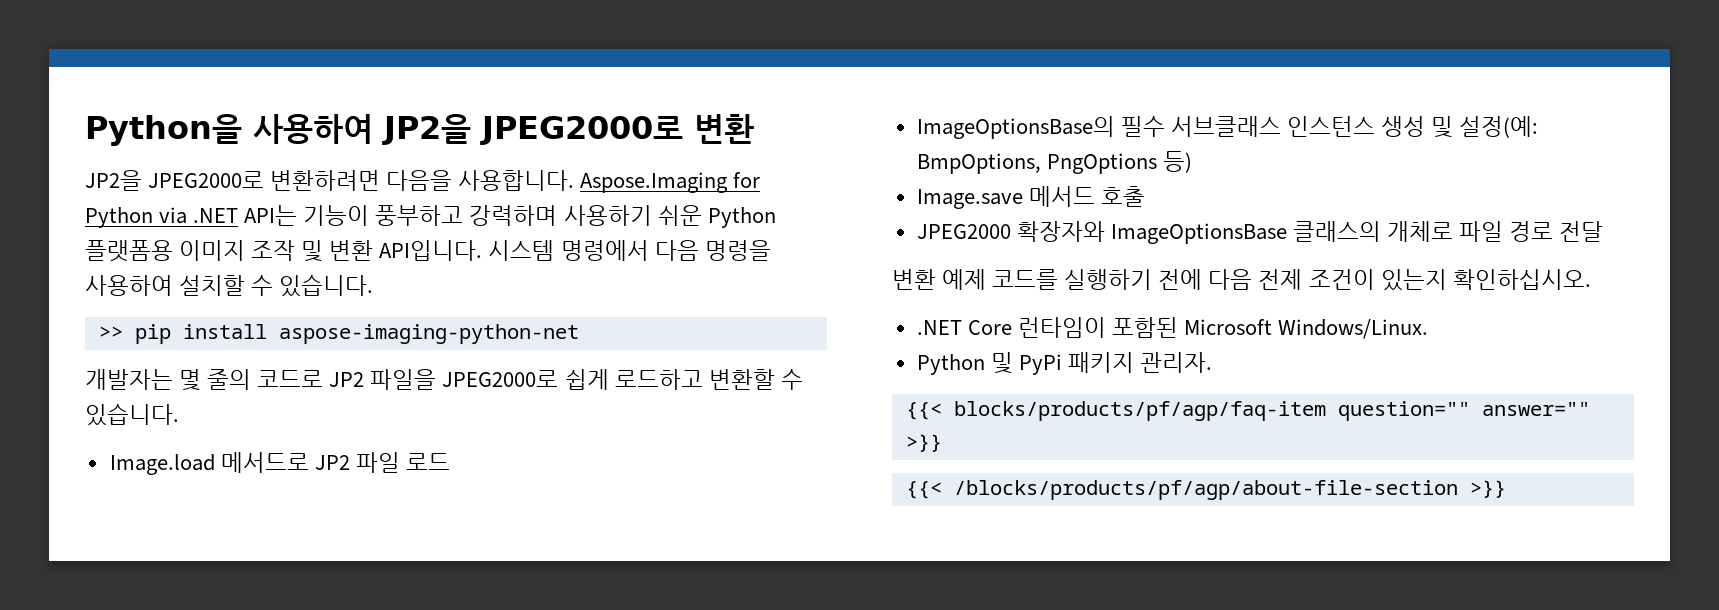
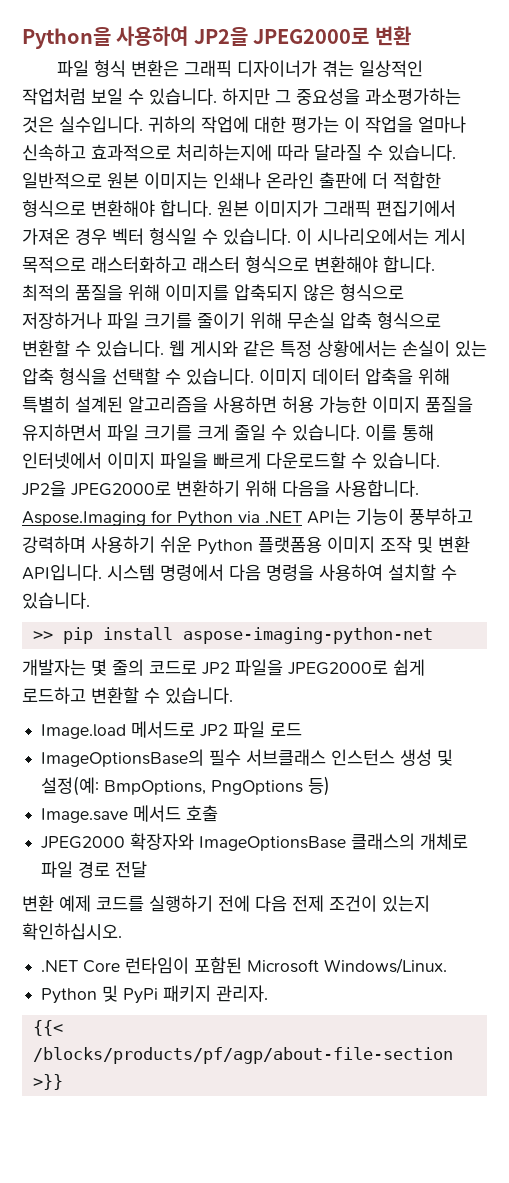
[85,170,381,191] JP2을 JPEG2000로 변환하려면 -> [56,60,423,77] [22,88,461,105] [22,116,466,133] [22,144,456,161] [22,172,441,189] [22,200,456,217] [22,228,466,245] [22,256,435,273] [22,284,404,301] [22,312,441,329] [22,340,487,357] [22,368,450,385] [22,396,473,413] [22,424,434,441] [22,452,440,469] [22,480,277,497] 파일 형식 변환은 그래픽 디자이너가 겪는 일상적인 작업처럼 보일 수 있습니다. 하지만 그 중요성을 과소평가하는 것은 실수입니다. 귀하의 작업에 대한 평가는 이 작업을 얼마나 신속하고 효과적으로 처리하는지에 따라 달라질 수 있습니다. 일반적으로 원본 이미지는 인쇄나 온라인 출판에 더 적합한 형식으로 변환해야 합니다. 원본 이미지가 그래픽 편집기에서 가져온 경우 벡터 형식일 수 있습니다. 이 시나리오에서는 게시 목적으로 래스터화하고 래스터 형식으로 변환해야 합니다. 최적의 품질을 위해 이미지를 압축되지 않은 형식으로 저장하거나 파일 크기를 줄이기 위해 무손실 압축 형식으로 변환할 수 있습니다. 웹 게시와 같은 특정 상황에서는 손실이 있는 압축 형식을 선택할 수 있습니다. 이미지 데이터 압축을 위해 특별히 설계된 알고리즘을 사용하면 허용 가능한 이미지 품질을 유지하면서 파일 크기를 크게 줄일 수 있습니다. 이를 통해 인터넷에서 이미지 파일을 빠르게 다운로드할 수 있습니다. JP2을 JPEG2000로 변환하기 위해
[905,401,1590,421] [905,434,942,452] // {{< blocks/products/pf/agp/faq-item question="" answer="" >}} -> (269, 993) none

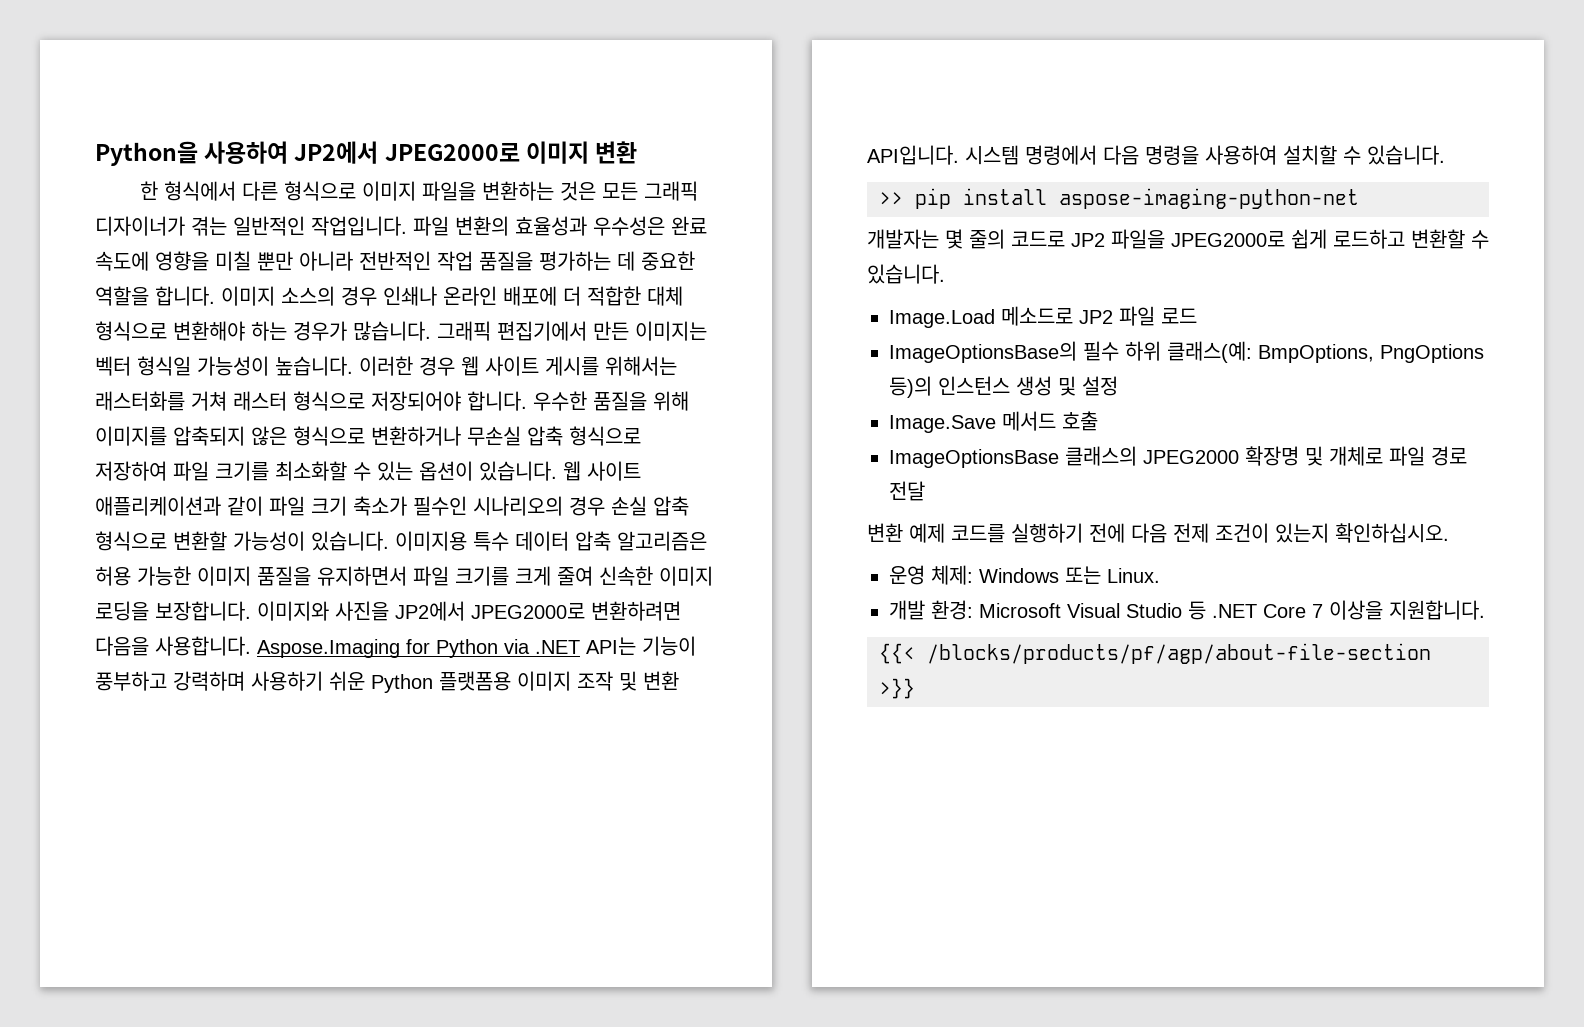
[193,26,411,46] [56,60,423,77] [22,88,461,105] [22,116,466,133] [22,144,456,161] [22,172,208,189] JP2을 JPEG2000로 변환 // 파일 형식 변환은 그래픽 디자이너가 겪는 일상적인 작업처럼 보일 수 있습니다. 하지만 그 중요성을 과소평가하는 것은 실수입니다. 귀하의 작업에 대한 평가는 이 작업을 얼마나 신속하고 효과적으로 처리하는지에 따라 달라질 수 있습니다. 일반적으로 원본 이미지는 -> [294,141,638,164] [140,181,699,201] [95,216,707,236] [95,251,695,271] [95,286,377,306] JP2에서 JPEG2000로 이미지 변환 // 한 형식에서 다른 형식으로 이미지 파일을 변환하는 것은 모든 그래픽 디자이너가 겪는 일반적인 작업입니다. 파일 변환의 효율성과 우수성은 완료 속도에 영향을 미칠 뿐만 아니라 전반적인 작업 품질을 평가하는 데 중요한 역할을 합니다. 이미지 소스의 경우
[319,172,367,189] 출판에 -> [503,286,557,306] 배포에
[22,200,456,217] [22,228,466,245] [22,256,435,273] [22,284,70,301] 형식으로 변환해야 합니다. 원본 이미지가 그래픽 편집기에서 가져온 경우 벡터 형식일 수 있습니다. 이 시나리오에서는 게시 목적으로 래스터화하고 래스터 형식으로 변환해야 합니다. 최적의 -> [647,286,683,306] [95,321,707,341] [95,356,677,376] [95,391,587,411] 대체 형식으로 변환해야 하는 경우가 많습니다. 그래픽 편집기에서 만든 이미지는 벡터 형식일 가능성이 높습니다. 이러한 경우 웹 사이트 게시를 위해서는 래스터화를 거쳐 래스터 형식으로 저장되어야 합니다. 우수한
[22,312,441,329] [22,340,487,357] [22,368,450,385] [22,396,277,413] 저장하거나 파일 크기를 줄이기 위해 무손실 압축 형식으로 변환할 수 있습니다. 웹 게시와 같은 특정 상황에서는 손실이 있는 압축 형식을 선택할 수 있습니다. 이미지 데이터 압축을 위해 특별히 설계된 알고리즘을 사용하면 -> [371,426,641,446] [95,461,641,481] [95,496,689,516] [95,531,707,551] 변환하거나 무손실 압축 형식으로 저장하여 파일 크기를 최소화할 수 있는 옵션이 있습니다. 웹 사이트 애플리케이션과 같이 파일 크기 축소가 필수인 시나리오의 경우 손실 압축 형식으로 변환할 가능성이 있습니다. 이미지용 특수 데이터 압축 알고리즘은
[234,424,434,441] [22,452,440,469] [22,480,277,497] 줄일 수 있습니다. 이를 통해 인터넷에서 이미지 파일을 빠르게 다운로드할 수 있습니다. JP2을 JPEG2000로 변환하기 위해 -> [557,566,713,586] [95,601,681,621] 줄여 신속한 이미지 로딩을 보장합니다. 이미지와 사진을 JP2에서 JPEG2000로 변환하려면
[41,721,196,739] Image.load 메서드로 -> [889,306,1073,328] Image.Load 메소드로
[246,749,454,766] [41,776,331,796] [41,805,219,823] [41,833,416,851] 서브클래스 인스턴스 생성 및 설정(예: BmpOptions, PngOptions 등) // Image.save 메서드 호출 // JPEG2000 확장자와 ImageOptionsBase 클래스의 -> [1125,341,1484,363] [889,376,1118,398] [889,411,1098,433] [889,446,1323,468] 하위 클래스(예: BmpOptions, PngOptions 등)의 인스턴스 생성 및 설정 // Image.Save 메서드 호출 // ImageOptionsBase 클래스의 JPEG2000 확장명 및
[41,957,448,974] [41,985,269,1004] .NET Core 런타임이 포함된 Microsoft Windows/Linux. // Python 및 PyPi 패키지 관리자. -> [889,565,1160,585] [889,600,1485,620] 운영 체제: Windows 또는 Linux. // 개발 환경: Microsoft Visual Studio 등 .NET Core 7 이상을 지원합니다.

